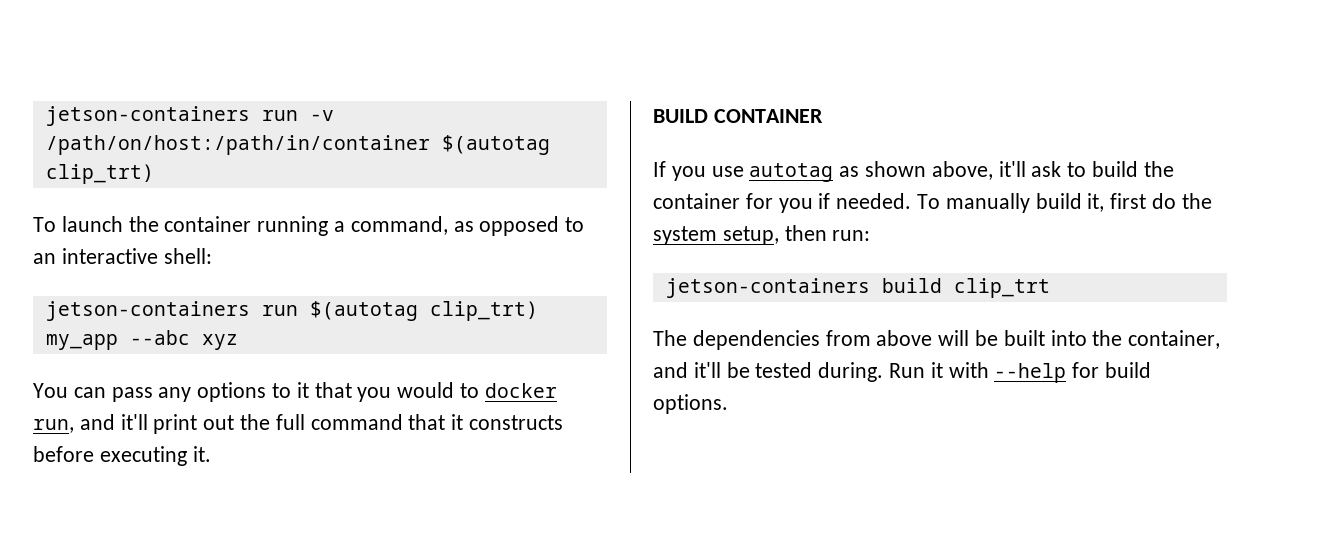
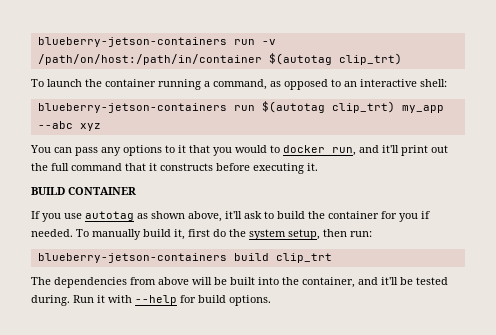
[45,106,250,126] jetson-containers -> [37,37,227,47] blueberry-jetson-containers
[45,301,250,321] jetson-containers -> [37,103,227,113] blueberry-jetson-containers
[665,278,870,298] jetson-containers -> [37,253,227,263] blueberry-jetson-containers

